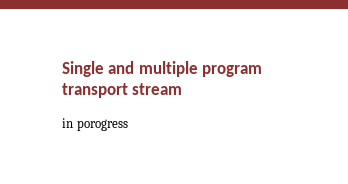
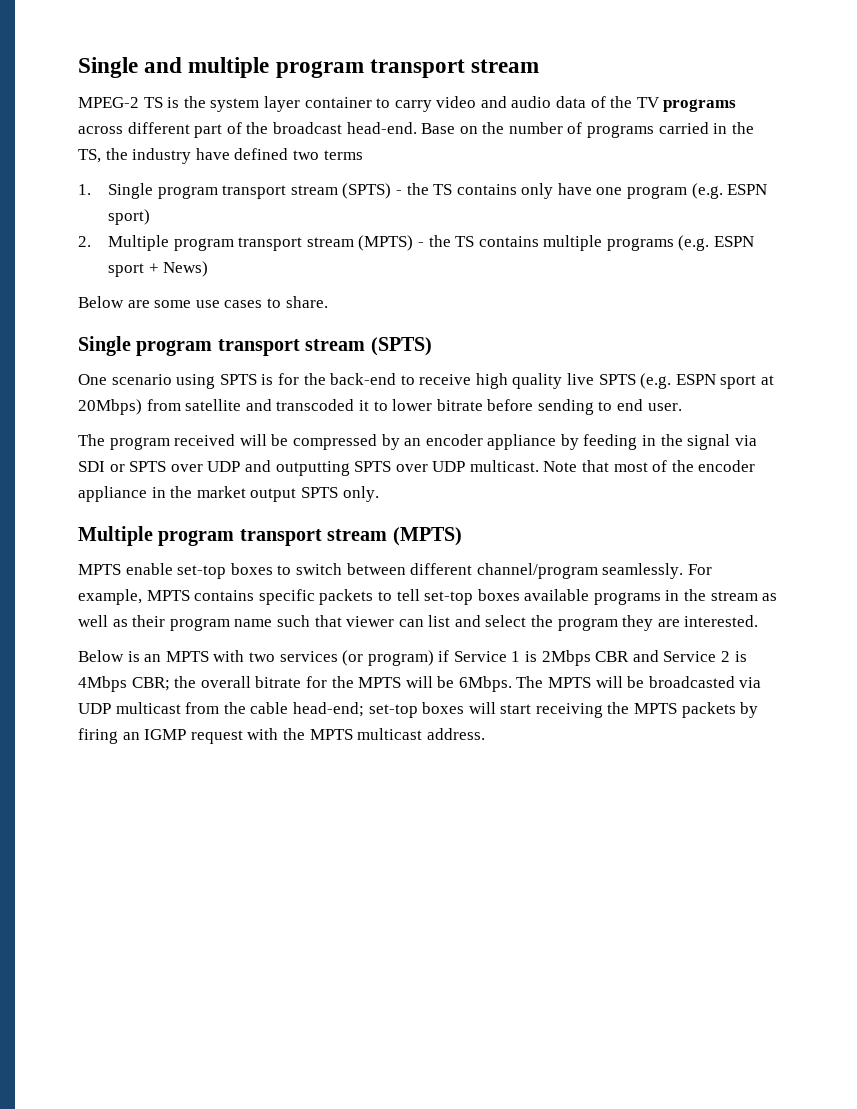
[62,118,128,131] in porogress -> [78,96,737,112] [78,122,754,138] [78,148,363,164] [78,183,768,199] [107,209,150,225] [78,235,755,251] [107,261,209,277] [78,296,328,308] [78,336,432,356] [78,373,775,389] [78,399,682,415] [78,434,757,450] [78,460,756,476] [78,486,379,502] [78,526,462,546] [78,563,712,579] [78,589,778,605] [78,615,759,631] [78,650,747,666] [78,676,762,692] [78,702,759,718] [78,728,485,744] MPEG-2 TS is the system layer container to carry video and audio data of the TV programs across different part of the broadcast head-end. Base on the number of programs carried in the TS, the industry have defined two terms // 1. Single program transport stream (SPTS) - the TS contains only have one program (e.g. ESPN sport) // 2. Multiple program transport stream (MPTS) - the TS contains multiple programs (e.g. ESPN sport + News) // Below are some use cases to share. // Single program transport stream (SPTS) // One scenario using SPTS is for the back-end to receive high quality live SPTS (e.g. ESPN sport at 20Mbps) from satellite and transcoded it to lower bitrate before sending to end user. // The program received will be compressed by an encoder appliance by feeding in the signal via SDI or SPTS over UDP and outputting SPTS over UDP multicast. Note that most of the encoder appliance in the market output SPTS only. // Multiple program transport stream (MPTS) // MPTS enable set-top boxes to switch between different channel/program seamlessly. For example, MPTS contains specific packets to tell set-top boxes available programs in the stream as well as their program name such that viewer can list and select the program they are interested. // Below is an MPTS with two services (or program) if Service 1 is 2Mbps CBR and Service 2 is 4Mbps CBR; the overall bitrate for the MPTS will be 6Mbps. The MPTS will be broadcasted via UDP multicast from the cable head-end; set-top boxes will start receiving the MPTS packets by firing an IGMP request with the MPTS multicast address.

